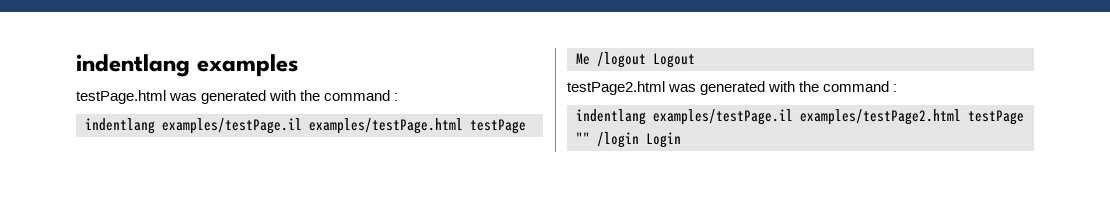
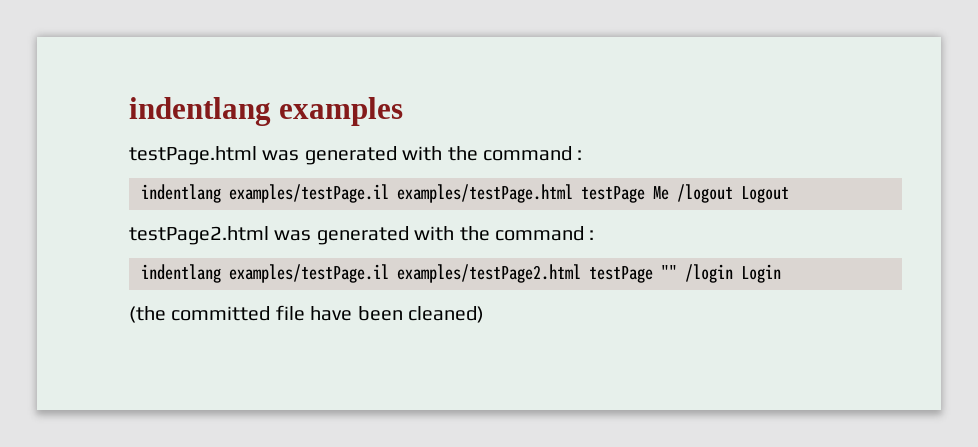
(681, 140) none -> [129,305,484,323] // (the committed file have been cleaned)

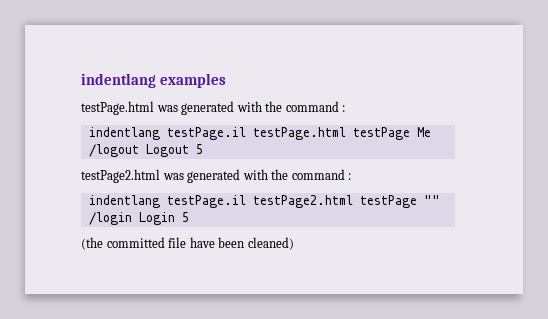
[229,184,573,203] examples/testPage.il examples/testPage.html -> [166,127,346,140] testPage.il testPage.html
(789, 194) none -> [195,144,203,154] 5
[229,264,581,283] examples/testPage.il examples/testPage2.html -> [166,195,353,208] testPage.il testPage2.html
(781, 273) none -> [181,212,189,222] 5

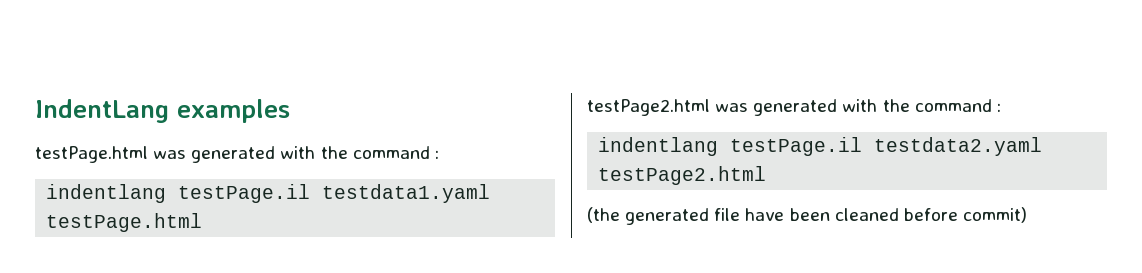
[81,73,156,88] indentlang -> [35,99,169,123] IndentLang
[252,127,431,140] [88,144,203,157] testPage.html testPage Me /logout Logout 5 -> [322,184,491,203] [46,213,203,232] testdata1.yaml testPage.html
[252,195,440,208] [88,212,189,225] testPage2.html testPage "" /login Login 5 -> [874,137,1043,156] [598,166,767,185] testdata2.yaml testPage2.html
[106,237,165,248] committed -> [625,208,710,225] generated
[247,237,294,250] cleaned) -> [834,207,1027,223] cleaned before commit)

